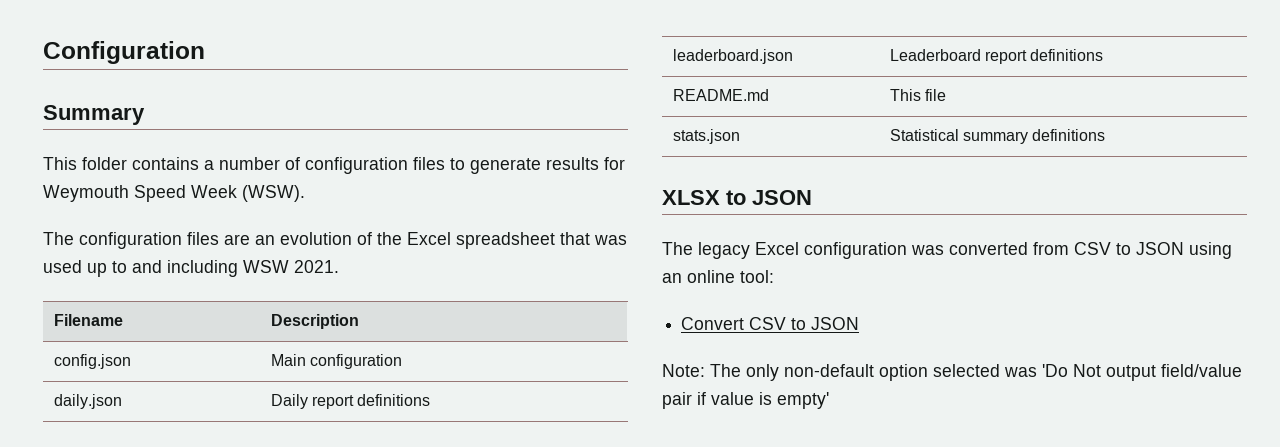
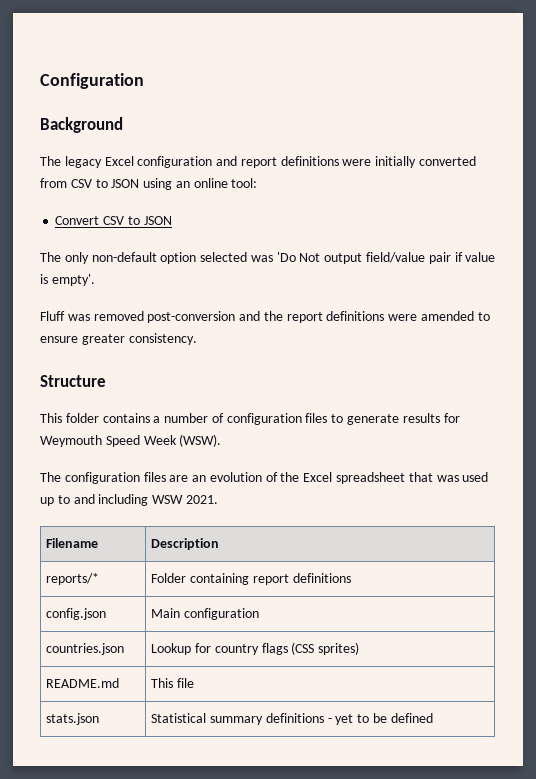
[43,105,145,125] Summary -> [40,117,123,133] [40,156,477,168] [40,178,258,190] [55,216,172,225] [40,252,496,264] [40,274,95,286] [40,311,490,323] [40,333,197,345] [40,375,106,387] Background // The legacy Excel configuration and report definitions were initially converted from CSV to JSON using an online tool: // Convert CSV to JSON // The only non-default option selected was 'Do Not output field/value pair if value is empty'. // Fluff was removed post-conversion and the report definitions were amended to ensure greater consistency. // Structure
[53,354,131,369] [270,354,402,369] [53,394,122,409] [270,394,431,409] [672,49,793,64] [889,49,1104,64] config.json | Main configuration // daily.json | Daily report definitions // leaderboard.json | Leaderboard report definitions -> [46,573,100,585] [151,573,351,585] [46,608,107,620] [151,608,259,620] [46,643,125,655] [151,642,360,655] reports/* | Folder containing report definitions // config.json | Main configuration // countries.json | Lookup for country flags (CSS sprites)
[662,190,812,205] [662,242,1232,259] [662,270,774,283] [681,317,860,330] [662,364,1242,381] [662,392,829,409] // XLSX to JSON // The legacy Excel configuration was converted from CSV to JSON using an online tool: // Convert CSV to JSON // Note: The only non-default option selected was 'Do Not output field/value pair if value is empty' -> [327,713,433,725] - yet to be defined

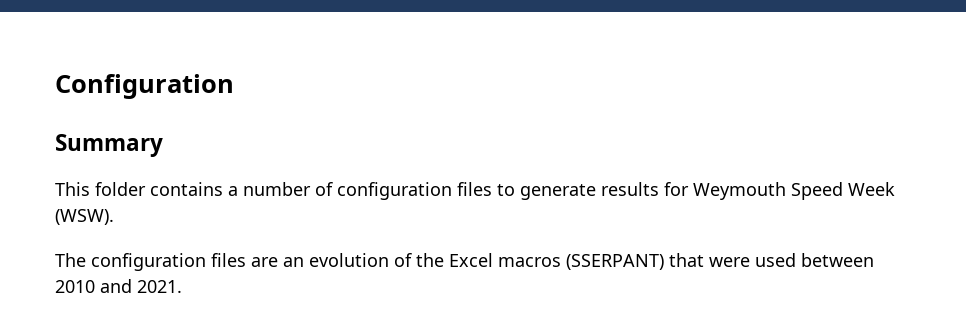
[40,117,123,133] [40,156,477,168] [40,178,258,190] [55,216,172,225] [40,252,496,264] [40,274,95,286] [40,311,490,323] [40,333,197,345] [40,375,106,387] Background // The legacy Excel configuration and report definitions were initially converted from CSV to JSON using an online tool: // Convert CSV to JSON // The only non-default option selected was 'Do Not output field/value pair if value is empty'. // Fluff was removed post-conversion and the report definitions were amended to ensure greater consistency. // Structure -> [55,134,163,157] Summary
[336,472,489,484] [40,494,218,506] [46,538,99,548] [151,538,220,550] [46,573,100,585] [151,573,351,585] [46,608,107,620] [151,608,259,620] [46,643,125,655] [151,642,360,655] [46,678,120,688] [151,678,194,688] [46,713,100,725] [151,713,433,725] spreadsheet that was used up to and including WSW 2021. // Filename | Description // reports/* | Folder containing report definitions // config.json | Main configuration // countries.json | Lookup for country flags (CSS sprites) // README.md | This file // stats.json | Statistical summary definitions - yet to be defined -> [498,253,874,270] [55,279,182,293] macros (SSERPANT) that were used between 2010 and 2021.

